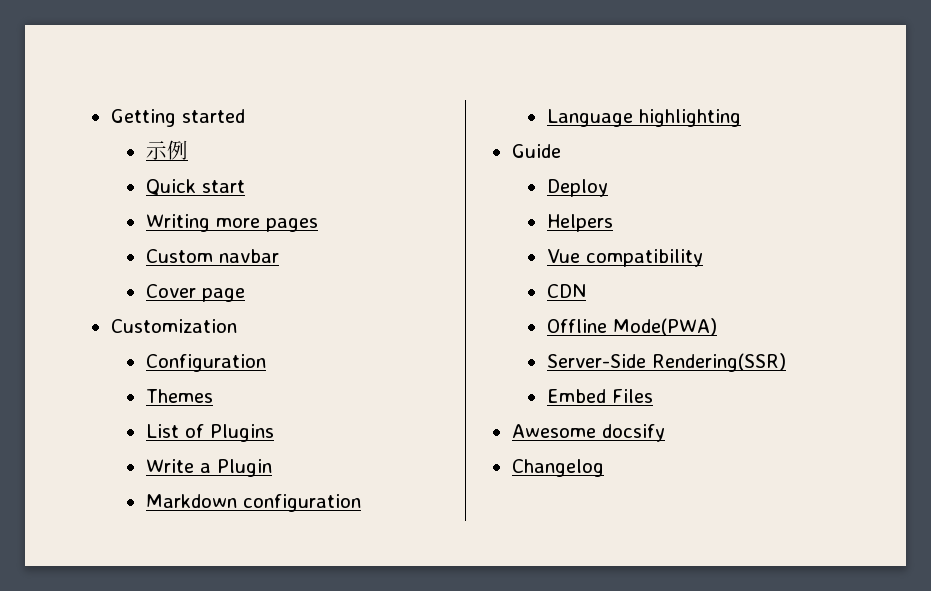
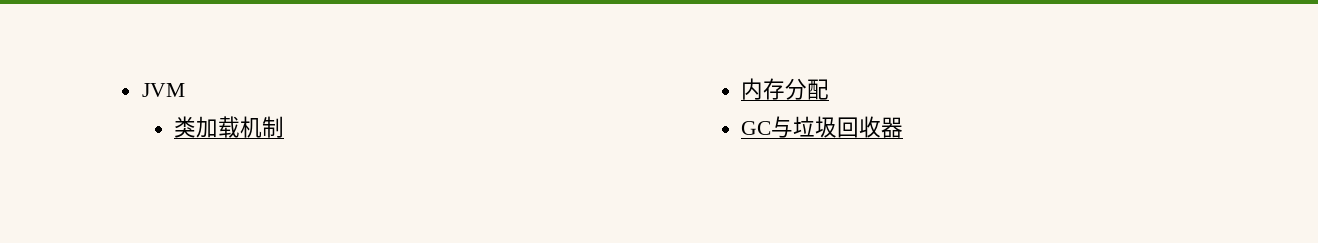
[110,109,245,127] [145,140,188,160] [145,179,245,195] [145,214,318,232] [145,249,279,263] [145,284,245,302] [110,319,237,333] [145,354,266,372] [145,389,213,403] [145,424,274,442] [145,459,272,477] [145,494,361,512] [546,109,741,127] [511,144,561,158] [546,179,608,197] [546,214,613,232] [546,249,703,267] [546,284,586,298] [546,318,717,336] [546,353,786,372] [546,389,653,403] [511,424,665,442] [511,459,604,477] Getting started // 示例 // Quick start // Writing more pages // Custom navbar // Cover page // Customization // Configuration // Themes // List of Plugins // Write a Plugin // Markdown configuration // Language highlighting // Guide // Deploy // Helpers // Vue compatibility // CDN // Offline Mode(PWA) // Server-Side Rendering(SSR) // Embed Files // Awesome docsify // Changelog -> [141,83,185,97] [173,116,284,138] [740,78,829,100] [740,116,903,138] JVM // 类加载机制 // 内存分配 // GC与垃圾回收器

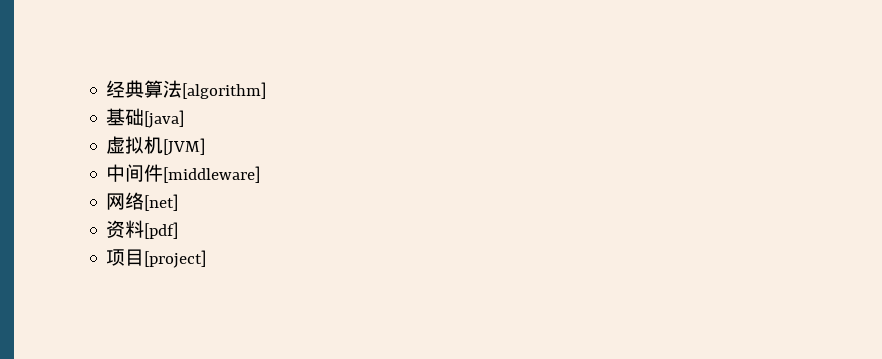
[141,83,185,97] [173,116,284,138] [740,78,829,100] [740,116,903,138] JVM // 类加载机制 // 内存分配 // GC与垃圾回收器 -> [106,80,267,99] [106,108,185,128] [106,136,206,155] [106,164,261,183] [106,192,179,211] [106,220,179,239] [106,249,207,268] 经典算法[algorithm] // 基础[java] // 虚拟机[JVM] // 中间件[middleware] // 网络[net] // 资料[pdf] // 项目[project]

